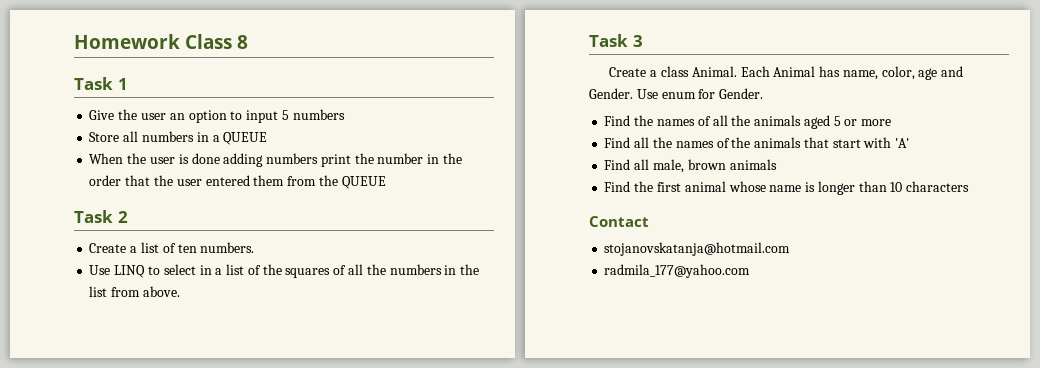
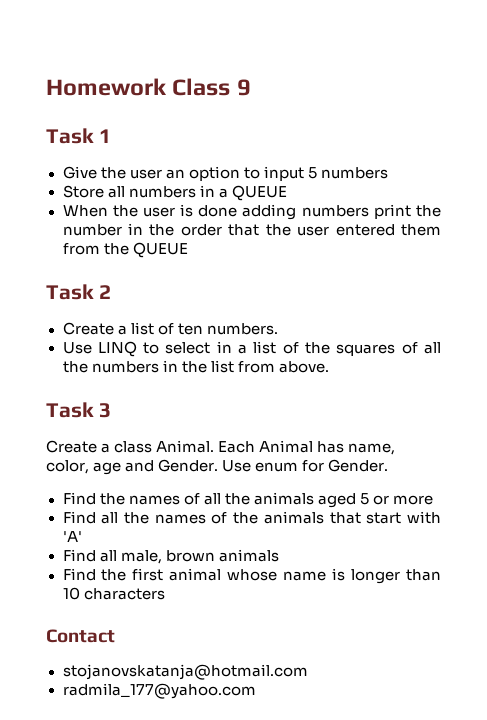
[237,35,249,49] 8 -> [236,79,251,96] 9

